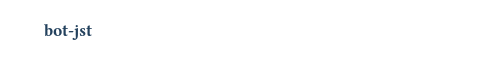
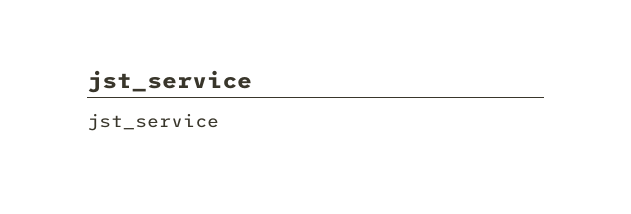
[44,24,92,40] bot-jst -> [87,70,252,93] [87,113,219,131] jst_service // jst_service

